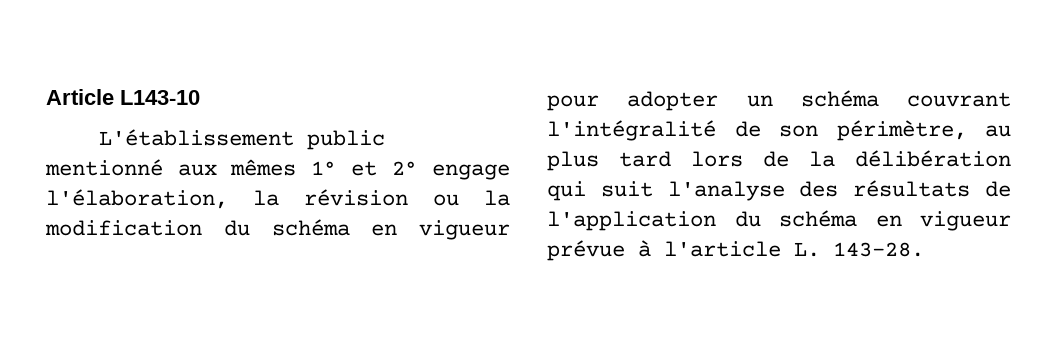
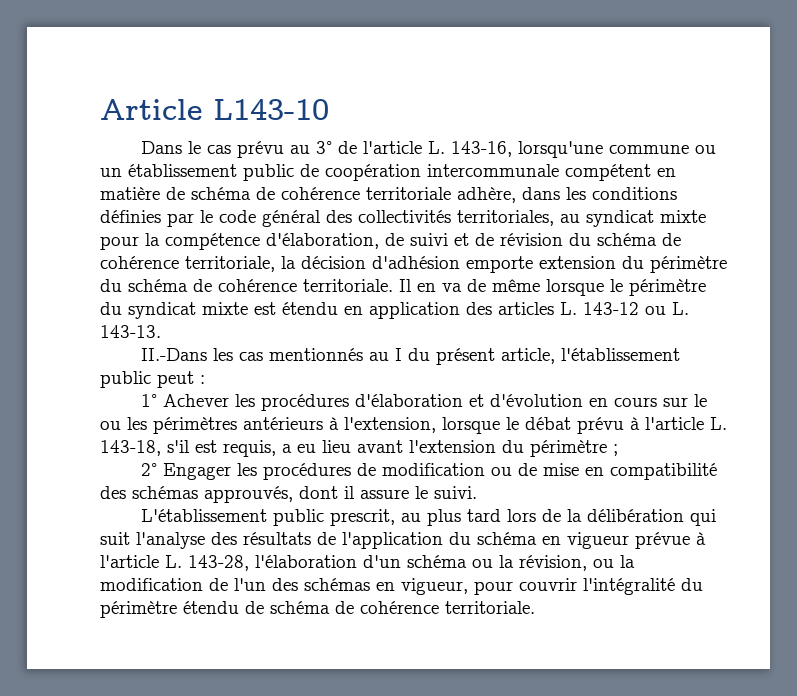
[98,129,385,150] [45,159,510,180] [46,189,510,209] [45,219,510,240] [547,90,1011,111] [547,120,967,141] L'établissement public mentionné aux mêmes 1° et 2° engage l'élaboration, la révision ou la modification du schéma en vigueur pour adopter un schéma couvrant l'intégralité de son périmètre, -> [141,141,717,158] [100,164,676,181] [100,187,677,203] [100,210,706,227] [100,233,681,250] [100,256,727,273] [100,279,706,296] [100,302,689,319] [100,325,161,338] [141,348,681,365] [100,371,205,388] [141,394,708,411] [100,417,727,434] [100,440,618,457] [141,463,718,480] [100,486,477,503] [141,509,396,526] Dans le cas prévu au 3° de l'article L. 143-16, lorsqu'une commune ou un établissement public de coopération intercommunale compétent en matière de schéma de cohérence territoriale adhère, dans les conditions définies par le code général des collectivités territoriales, au syndicat mixte pour la compétence d'élaboration, de suivi et de révision du schéma de cohérence territoriale, la décision d'adhésion emporte extension du périmètre du schéma de cohérence territoriale. Il en va de même lorsque le périmètre du syndicat mixte est étendu en application des articles L. 143-12 ou L. 143-13. // II.-Dans les cas mentionnés au I du présent article, l'établissement public peut : // 1° Achever les procédures d'élaboration et d'évolution en cours sur le ou les périmètres antérieurs à l'extension, lorsque le débat prévu à l'article L. 143-18, s'il est requis, a eu lieu avant l'extension du périmètre ; // 2° Engager les procédures de modification ou de mise en compatibilité des schémas approuvés, dont il assure le suivi. // L'établissement public prescrit,
[833,242,924,257] 143-28. -> [188,555,635,571] [100,578,703,595] [100,601,535,618] 143-28, l'élaboration d'un schéma ou la révision, ou la modification de l'un des schémas en vigueur, pour couvrir l'intégralité du périmètre étendu de schéma de cohérence territoriale.

